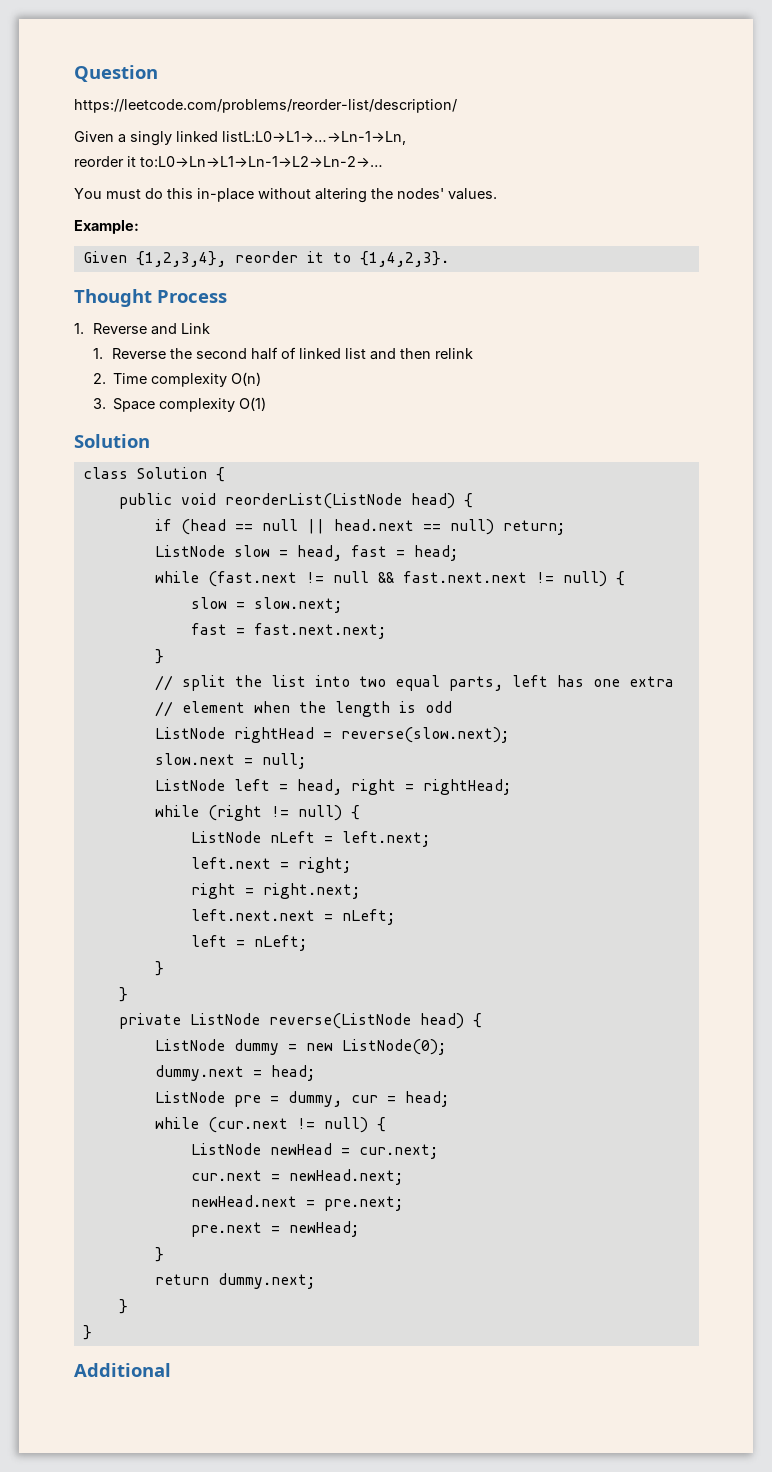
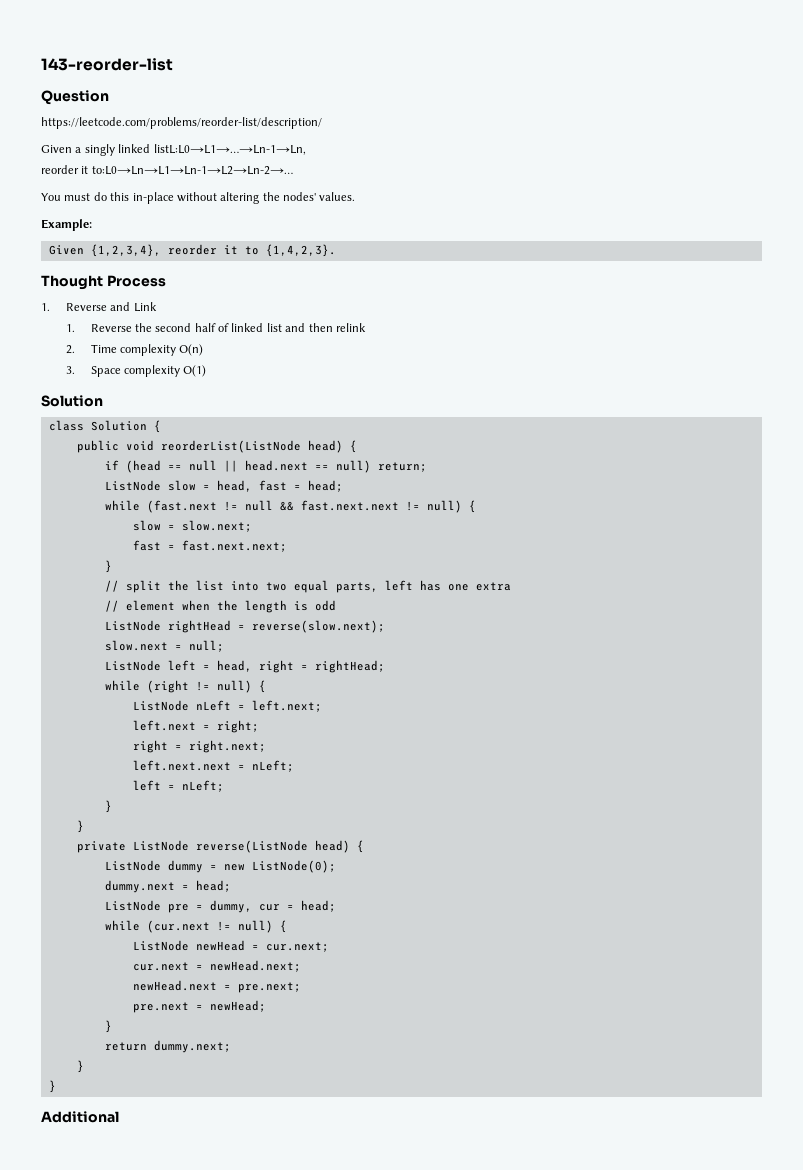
(74, 73) none -> [41,58,173,71] 143-reorder-list //

